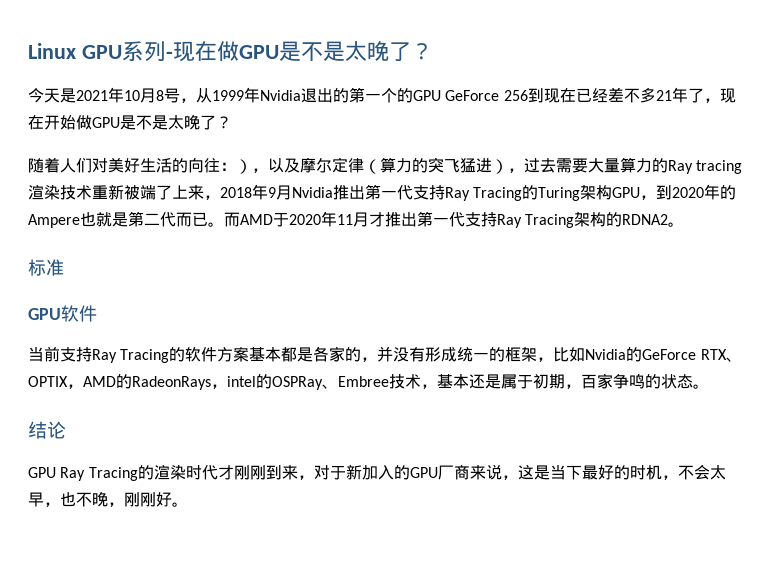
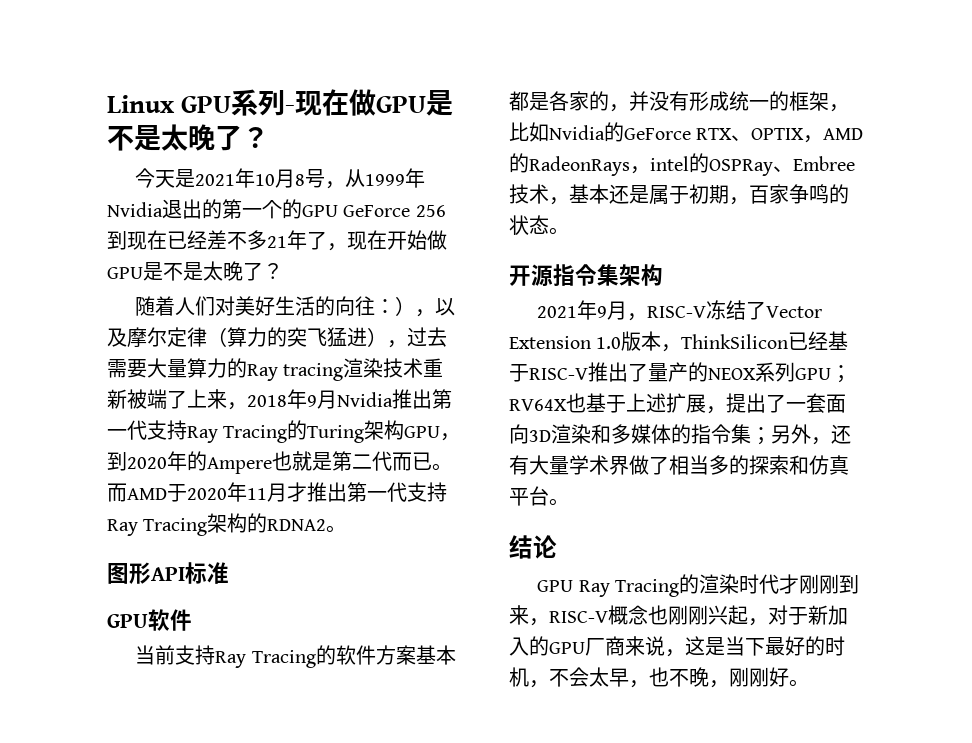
(685, 224) none -> [107,562,185,584] 图形API
(709, 386) none -> [509,264,663,287] [537,300,823,321] [509,331,849,352] [509,362,851,383] [509,393,846,414] [509,424,851,445] [509,455,849,475] [509,486,569,506] // 开源指令集架构 // 2021年9月，RISC-V冻结了Vector Extension 1.0版本，ThinkSilicon已经基于RISC-V推出了量产的NEOX系列GPU；RV64X也基于上述扩展，提出了一套面向3D渲染和多媒体的指令集；另外，还有大量学术界做了相当多的探索和仿真平台。
(314, 477) none -> [549,605,768,626] RISC-V概念也刚刚兴起，

